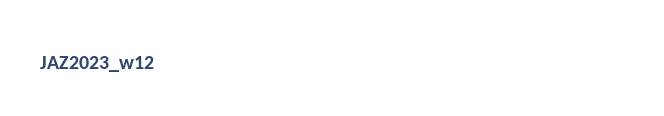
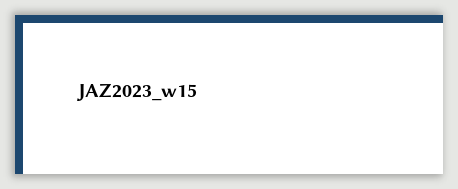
[40,56,154,72] JAZ2023_w12 -> [77,83,197,101] JAZ2023_w15

